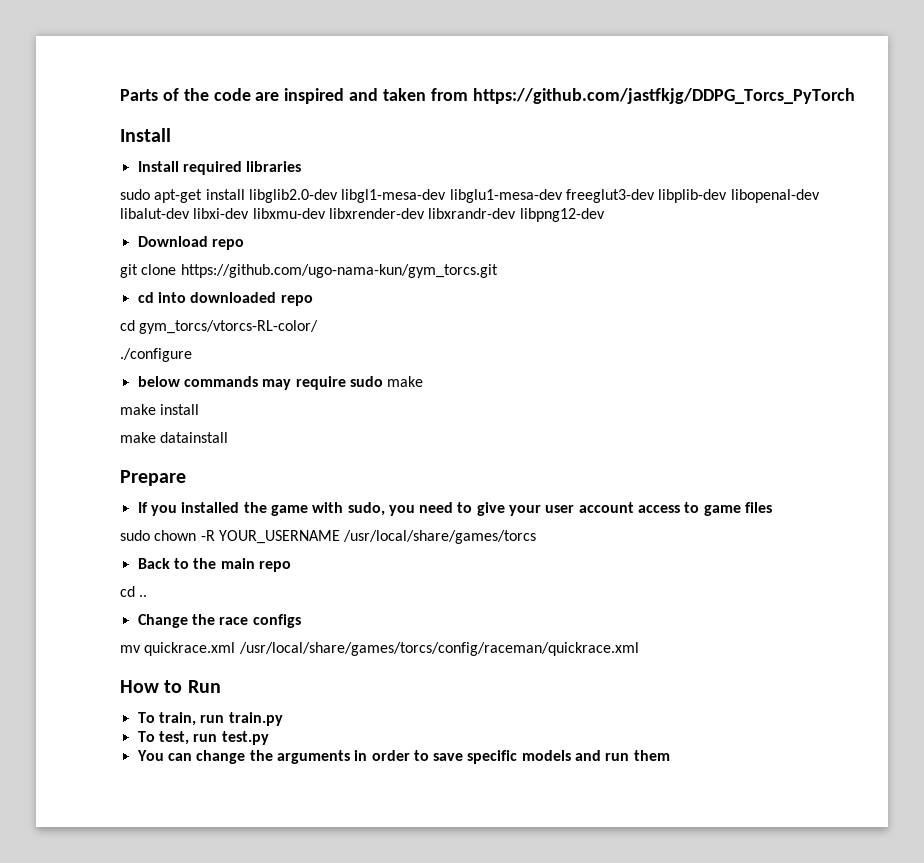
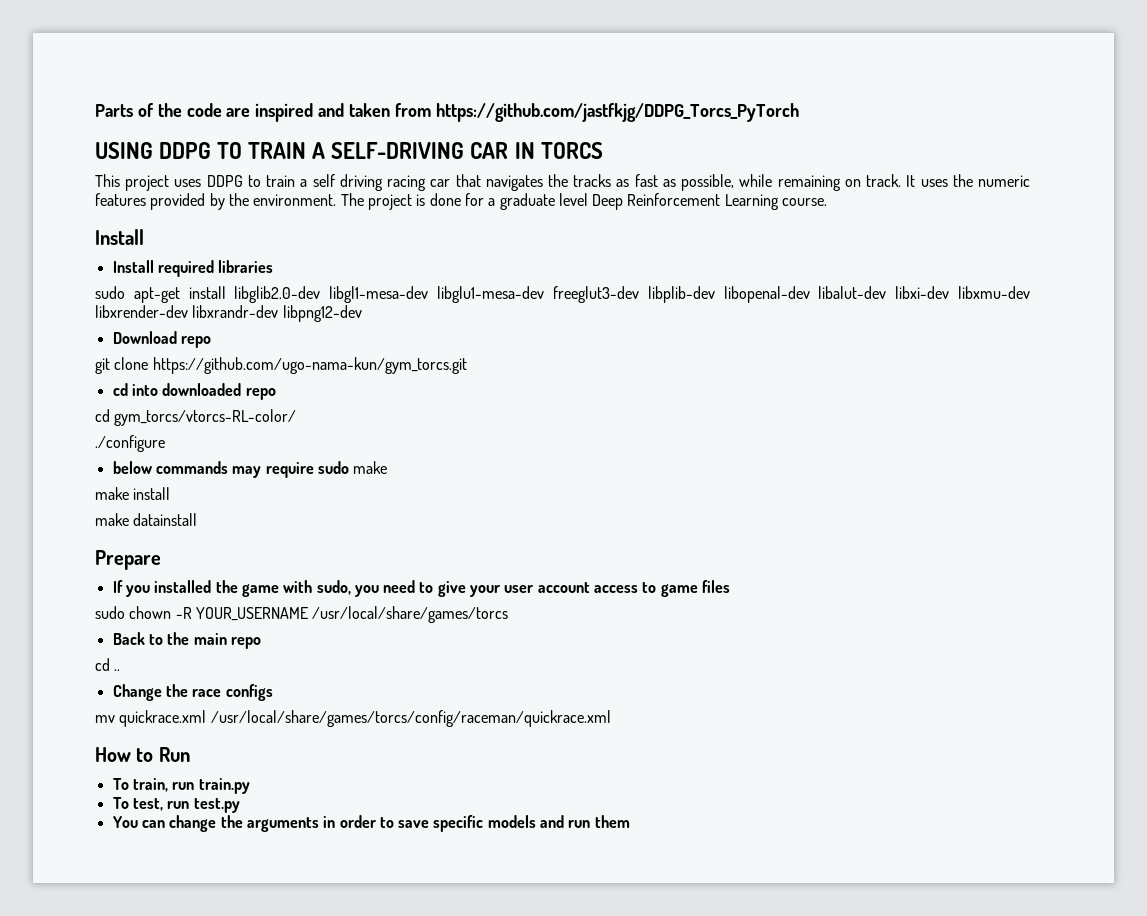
(855, 96) none -> [95,142,603,159] [95,174,1031,191] [95,193,828,210] // USING DDPG TO TRAIN A SELF-DRIVING CAR IN TORCS // This project uses DDPG to train a self driving racing car that navigates the tracks as fast as possible, while remaining on track. It uses the numeric features provided by the environment. The project is done for a graduate level Deep Reinforcement Learning course.

